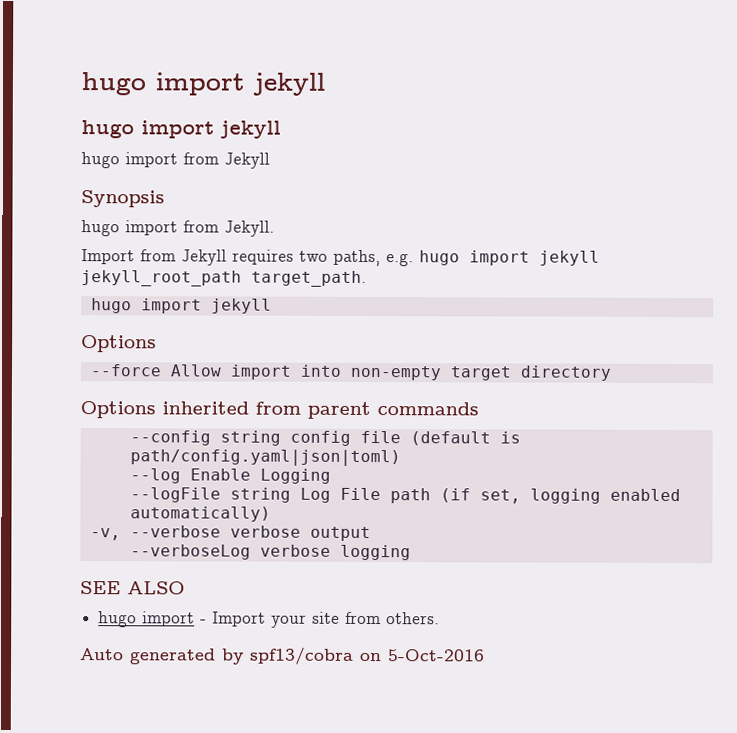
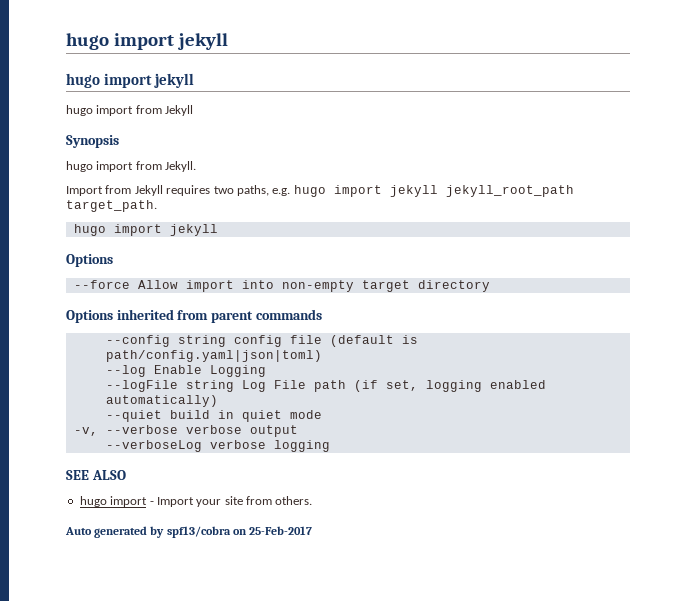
(271, 514) none -> [105,410,322,422] // --quiet build in quiet mode
[388,649,485,662] 5-Oct-2016 -> [249,526,313,535] 25-Feb-2017

